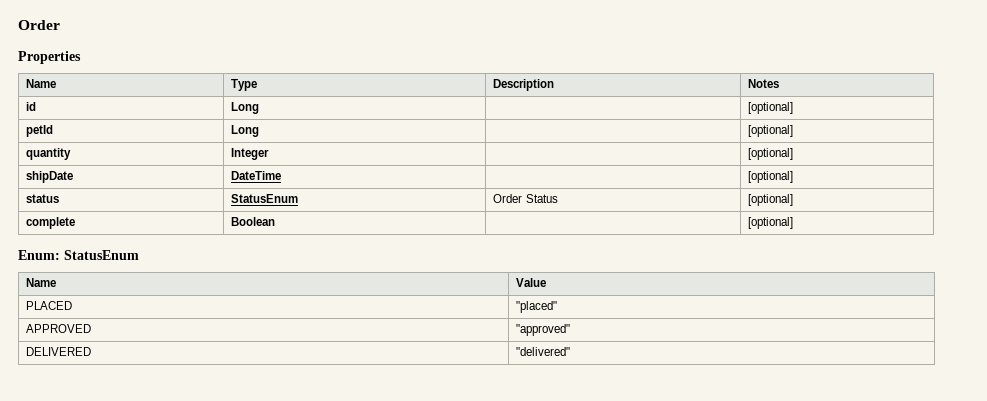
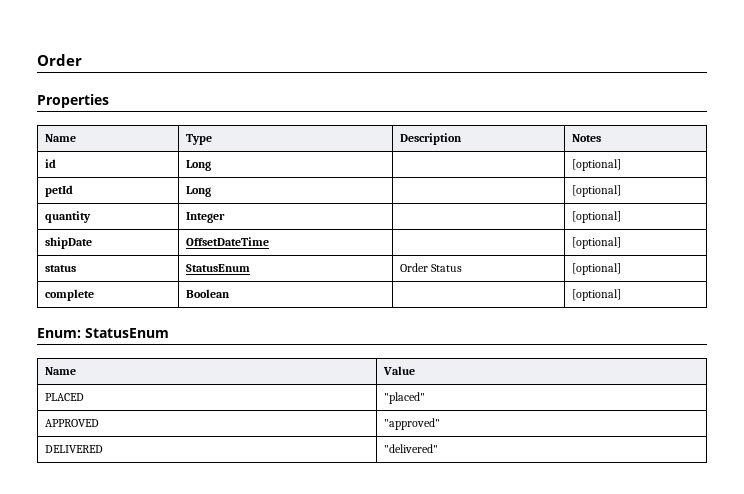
[231,171,282,180] DateTime -> [185,237,269,246] OffsetDateTime

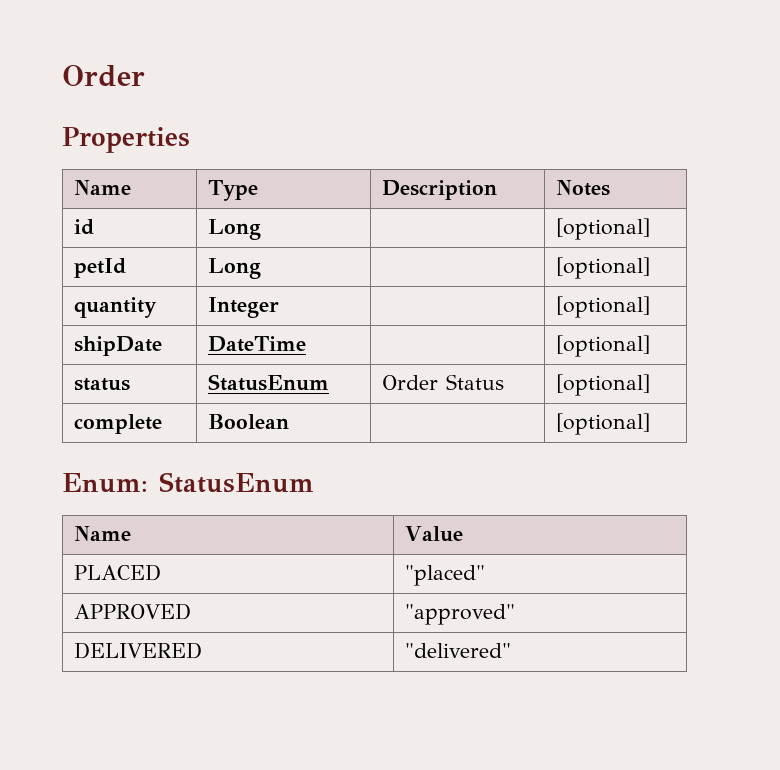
[185,237,269,246] OffsetDateTime -> [208,336,307,352] DateTime

